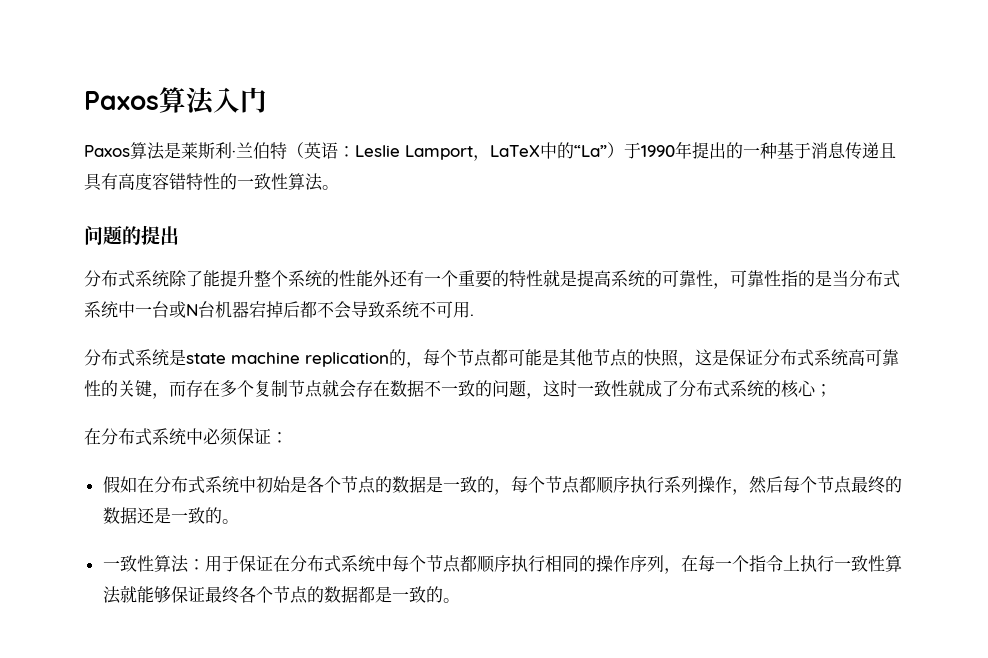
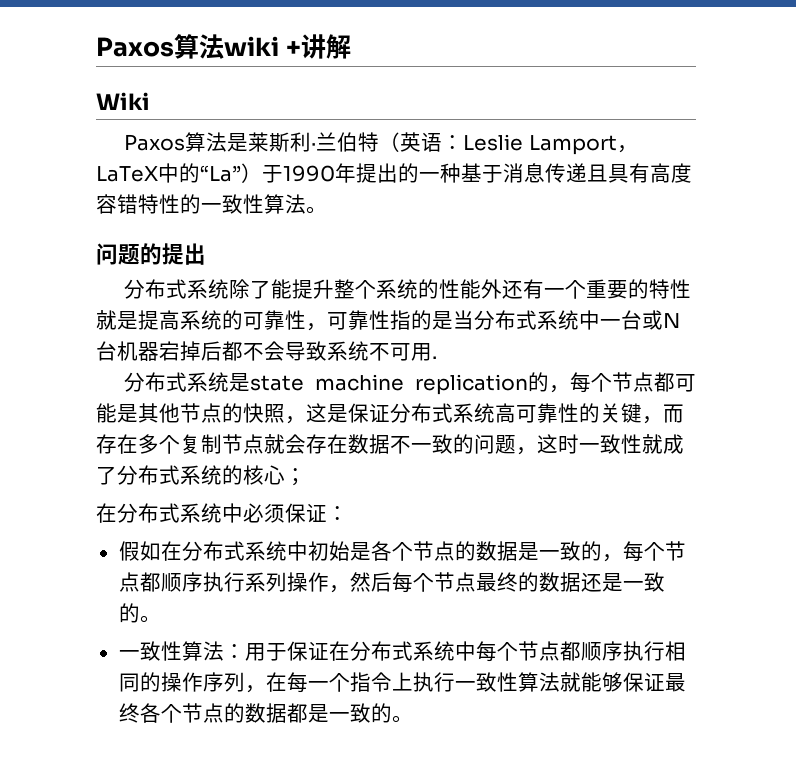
[84,87,267,115] Paxos算法入门 -> [96,34,351,59] [96,92,150,110] Paxos算法wiki +讲解 // Wiki

